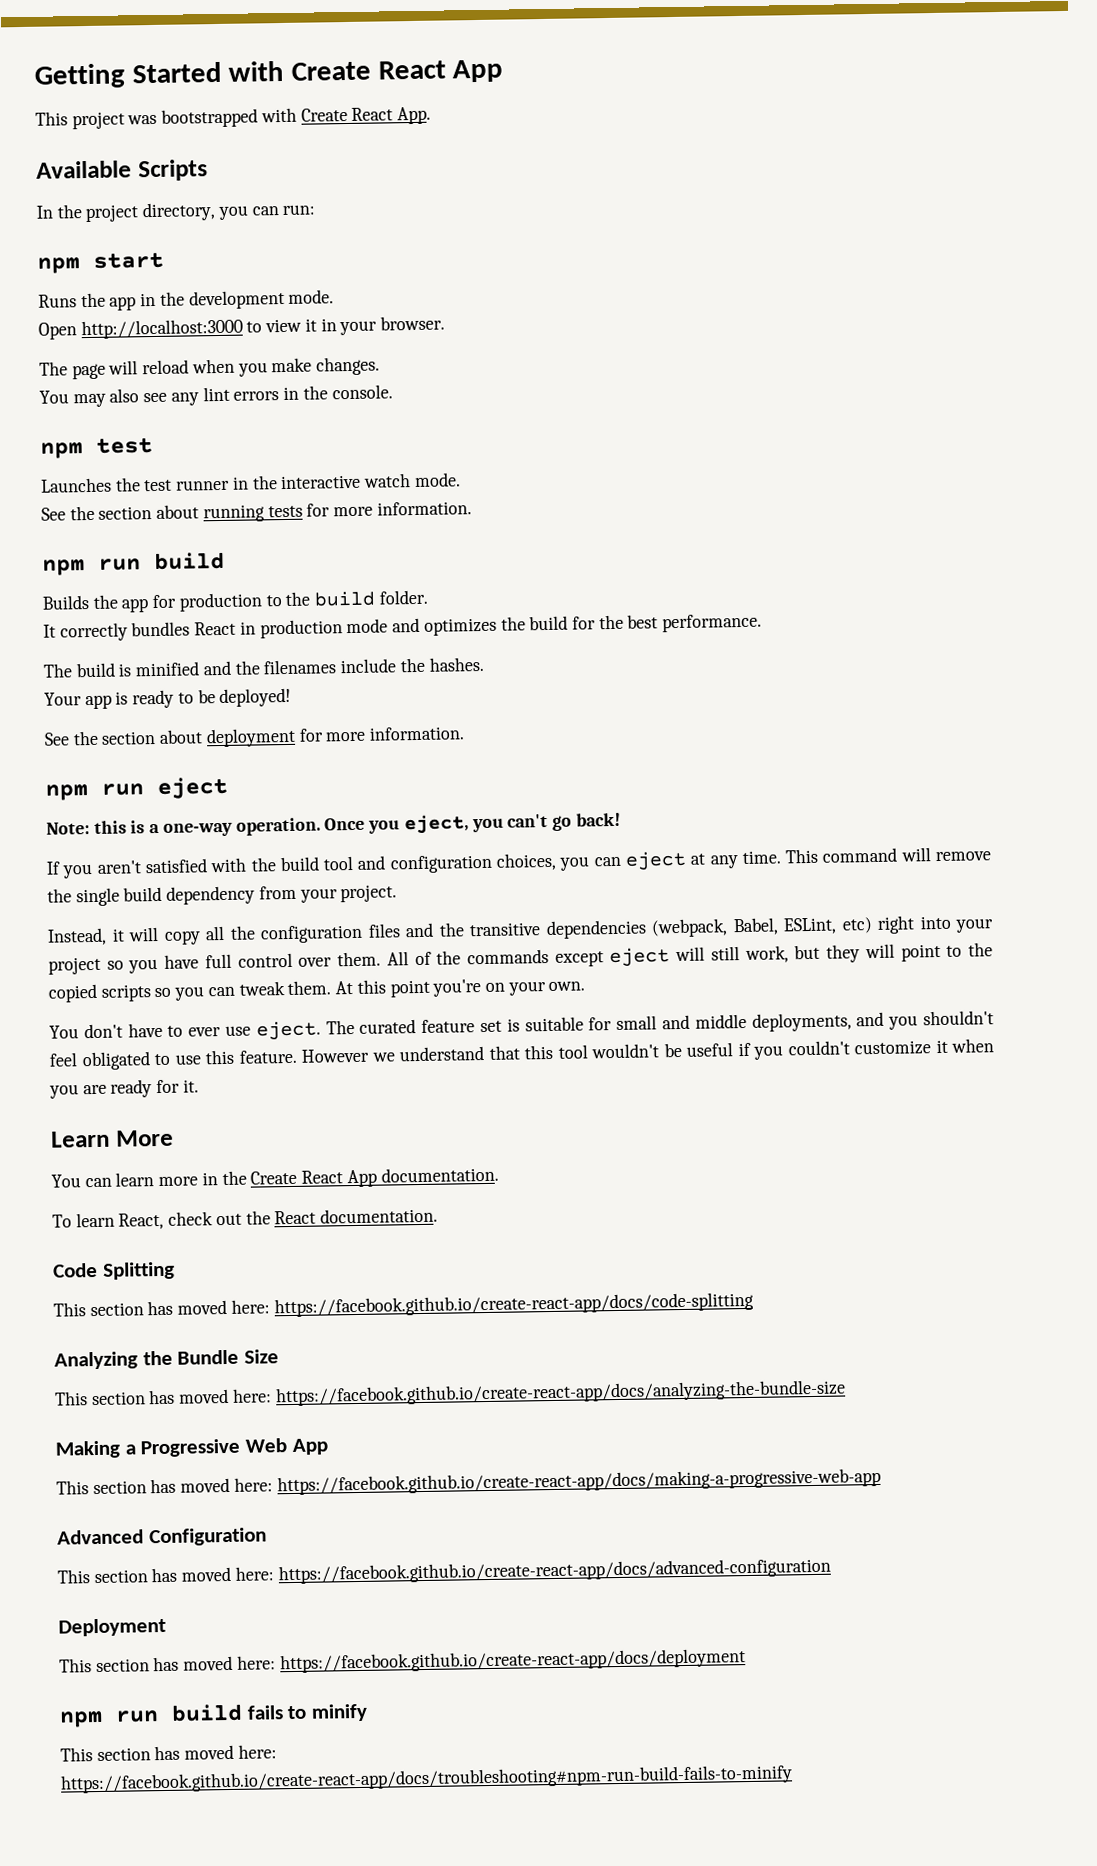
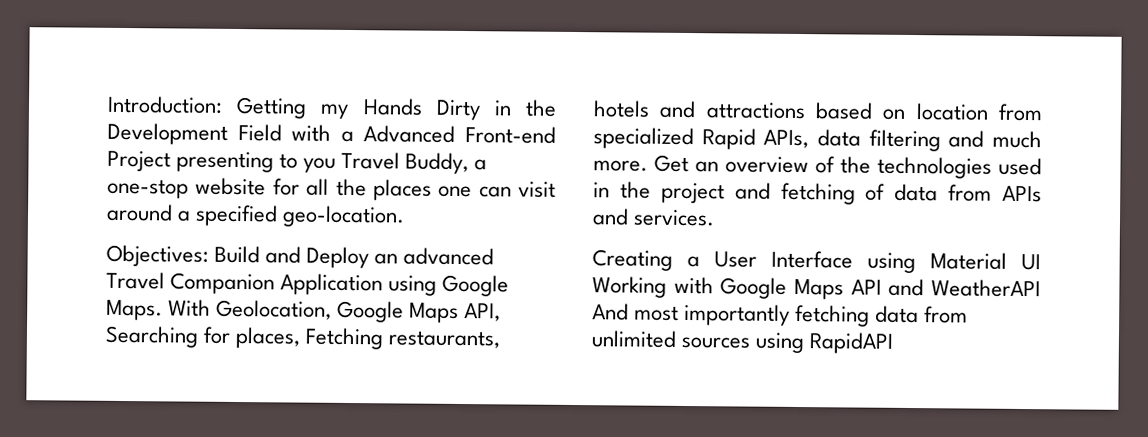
[34,59,504,89] [35,106,432,130] [36,159,208,182] [36,202,316,223] [37,252,164,274] [38,289,335,311] [38,315,446,340] [39,356,381,380] [39,384,393,408] [40,438,153,459] [40,472,461,493] [41,501,472,523] [42,551,225,576] [42,589,428,613] [43,613,763,642] [43,656,484,678] [44,687,292,710] [44,726,466,748] [45,776,228,801] [46,812,621,837] [46,847,991,879] [47,884,398,907] [47,915,994,946] [48,942,994,975] [48,979,586,1003] [49,1010,994,1041] [49,1038,994,1071] [49,1079,199,1099] [50,1129,174,1148] [51,1166,499,1188] [52,1207,439,1230] [53,1261,175,1280] [53,1291,754,1318] [54,1349,280,1370] [54,1379,846,1407] [55,1438,328,1459] [56,1467,881,1496] [57,1527,267,1547] [57,1557,831,1585] [58,1617,166,1637] [59,1648,746,1674] [59,1703,369,1728] [60,1744,277,1762] [60,1764,793,1794] Getting Started with Create React App // This project was bootstrapped with Create React App. // Available Scripts // In the project directory, you can run: // npm start // Runs the app in the development mode. // Open http://localhost:3000 to view it in your browser. // The page will reload when you make changes. // You may also see any lint errors in the console. // npm test // Launches the test runner in the interactive watch mode. // See the section about running tests for more information. // npm run build // Builds the app for production to the build folder. // It correctly bundles React in production mode and optimizes the build for the best performance. // The build is minified and the filenames include the hashes. // Your app is ready to be deployed! // See the section about deployment for more information. // npm run eject // Note: this is a one-way operation. Once you eject, you can't go back! // If you aren't satisfied with the build tool and configuration choices, you can eject at any time. This command will remove the single build dependency from your project. // Instead, it will copy all the configuration files and the transitive dependencies (webpack, Babel, ESLint, etc) right into your project so you have full control over them. All of the commands except eject will still work, but they will point to the copied scripts so you can tweak them. At this point you're on your own. // You don't have to ever use eject. The curated feature set is suitable for small and middle deployments, and you shouldn't feel obligated to use this feature. However we understand that this tool wouldn't be useful if you couldn't customize it when you are ready for it. // Learn More // You can learn more in the Create React App documentation. // To learn React, check out the React documentation. // Code Splitting // This section has moved here: https://facebook.github.io/create-react-app/docs/code-splitting // Analyzing the Bundle Size // This section has moved here: https://facebook.github.io/create-react-app/docs/analyzing-the-bundle-size // Making a Progressive Web App // This section has moved here: https://facebook.github.io/create-react-app/docs/making-a-progressive-web-app // Advanced Configuration // This section has moved here: https://facebook.github.io/create-react-app/docs/advanced-configuration // Deployment // This section has moved here: https://facebook.github.io/create-react-app/docs/deployment // npm run build fails to minify // This section has moved here: https://facebook.github.io/create-react-app/docs/troubleshooting#npm-run-build-fails-to-minify -> [107,95,557,121] [107,122,556,145] [107,150,488,175] [107,177,556,201] [106,203,406,228] [106,244,495,269] [106,271,510,297] [106,299,502,323] [105,325,501,350] [593,100,1043,122] [593,127,1042,152] [593,154,1042,179] [593,181,1042,205] [592,208,716,227] [592,249,1041,274] [592,276,1041,300] [592,303,969,327] [591,330,894,354] Introduction: Getting my Hands Dirty in the Development Field with a Advanced Front-end Project presenting to you Travel Buddy, a one-stop website for all the places one can visit around a specified geo-location. // Objectives: Build and Deploy an advanced Travel Companion Application using Google Maps. With Geolocation, Google Maps API, Searching for places, Fetching restaurants, hotels and attractions based on location from specialized Rapid APIs, data filtering and much more. Get an overview of the technologies used in the project and fetching of data from APIs and services. // Creating a User Interface using Material UI Working with Google Maps API and WeatherAPI And most importantly fetching data from unlimited sources using RapidAPI

